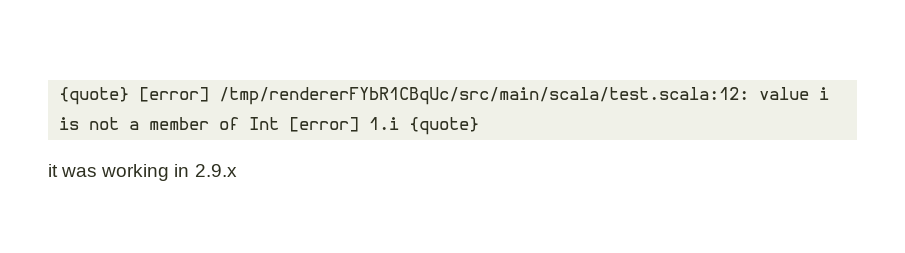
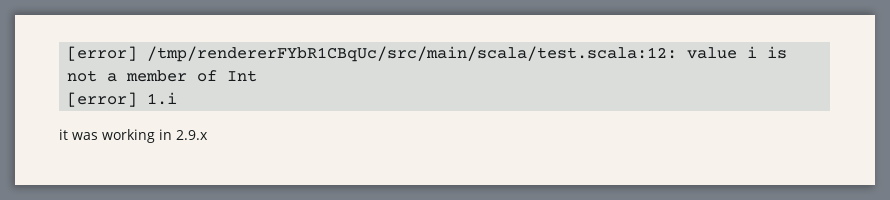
[59,87,130,105] {quote} -> (67, 53) none
(280, 123) none -> (258, 76) //
[409,117,480,135] {quote} -> (178, 98) none

